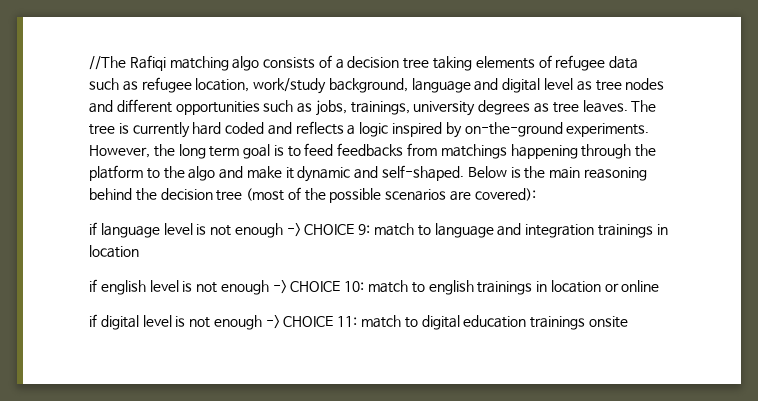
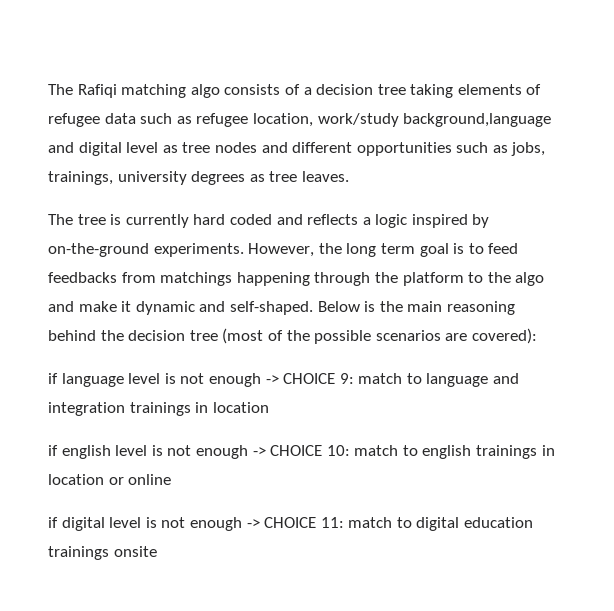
[89,56,126,70] //The -> [48,84,73,95] The
[328,78,471,93] background, language -> [403,113,552,127] background,language
(628, 106) none -> (349, 176) //

